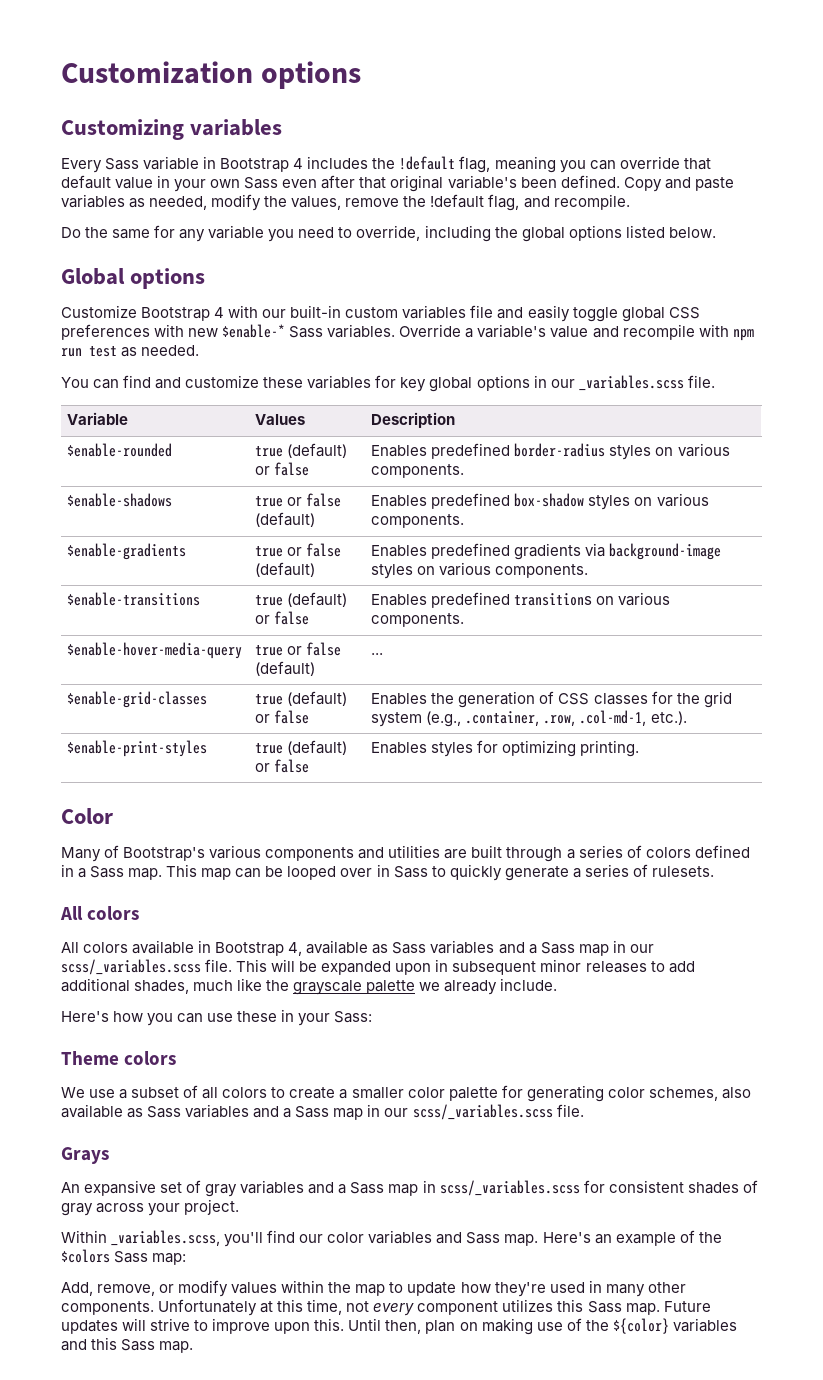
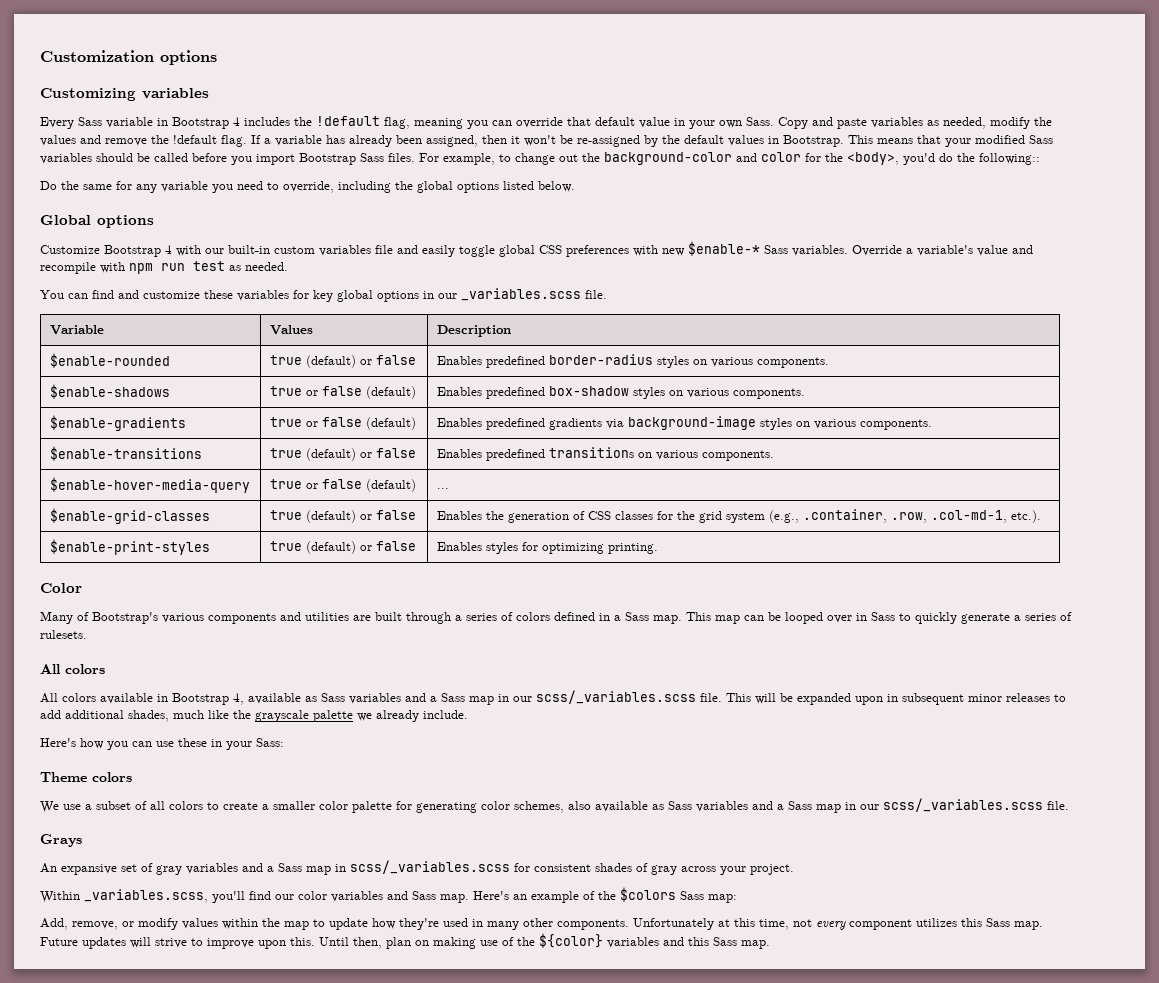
[244,175,620,192] Sass even after that original variable's been defined. -> [746,117,774,126] Sass.
[291,196,342,210] values, -> [40,135,101,146] values and
[488,194,630,211] flag, and recompile. -> [221,135,1053,147] [40,152,1040,165] flag. If a variable has already been assigned, then it won't be re-assigned by the default values in Bootstrap. This means that your modified Sass variables should be called before you import Bootstrap Sass files. For example, to change out the background-color and color for the <body>, you'd do the following::

